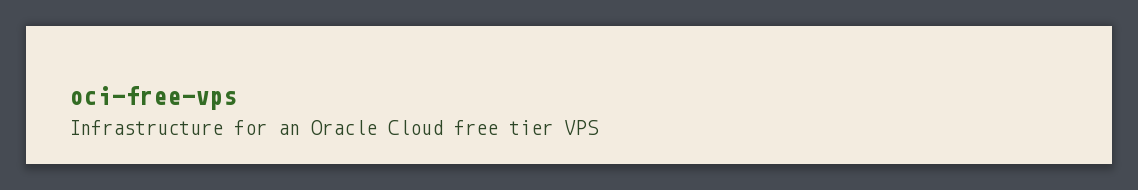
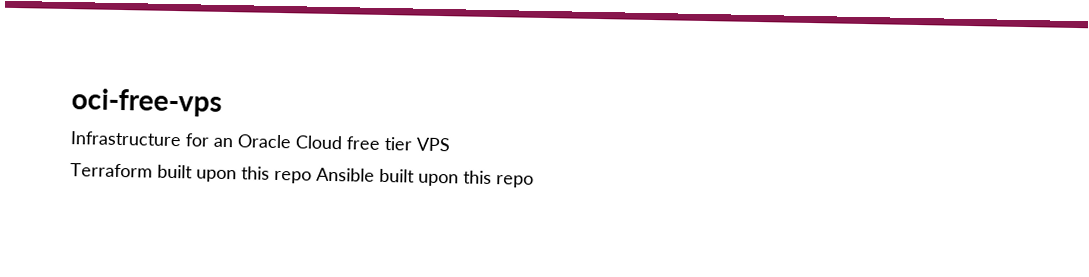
(599, 127) none -> [70,163,534,188] // Terraform built upon this repo Ansible built upon this repo

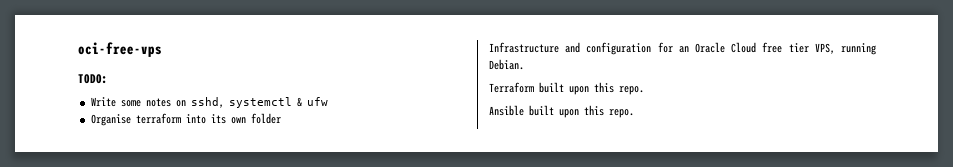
(222, 102) none -> [78,74,108,84] [90,97,328,108] [90,113,281,126] // TODO: // Write some notes on sshd, systemctl & ufw // Organise terraform into its own folder
(182, 139) none -> [565,42,652,55] and configuration
[416,137,450,152] VPS -> [814,43,876,55] [489,59,524,70] VPS, running Debian.
[274,170,312,184] repo -> [619,86,644,95] repo. //
[496,175,534,188] repo -> [609,109,634,118] repo.

